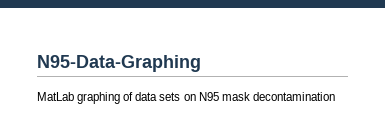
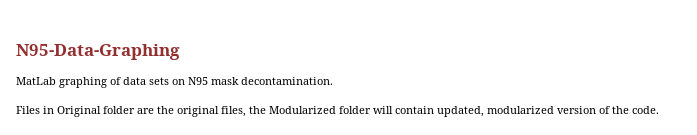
[252,92,335,101] decontamination -> [241,77,333,85] [16,106,659,117] decontamination. // Files in Original folder are the original files, the Modularized folder will contain updated, modularized version of the code.

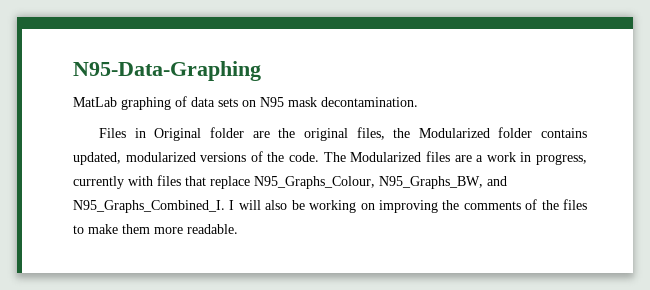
[373,106,434,114] will contain -> [540,128,587,138] contains
[557,106,596,114] version -> [200,152,247,162] versions
(659, 110) none -> [323,151,588,165] [73,175,507,189] [73,199,587,213] [73,224,238,234] The Modularized files are a work in progress, currently with files that replace N95_Graphs_Colour, N95_Graphs_BW, and N95_Graphs_Combined_I. I will also be working on improving the comments of the files to make them more readable.

